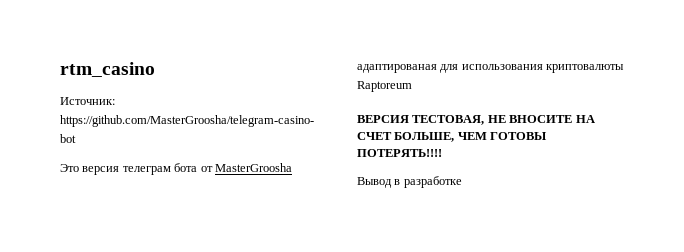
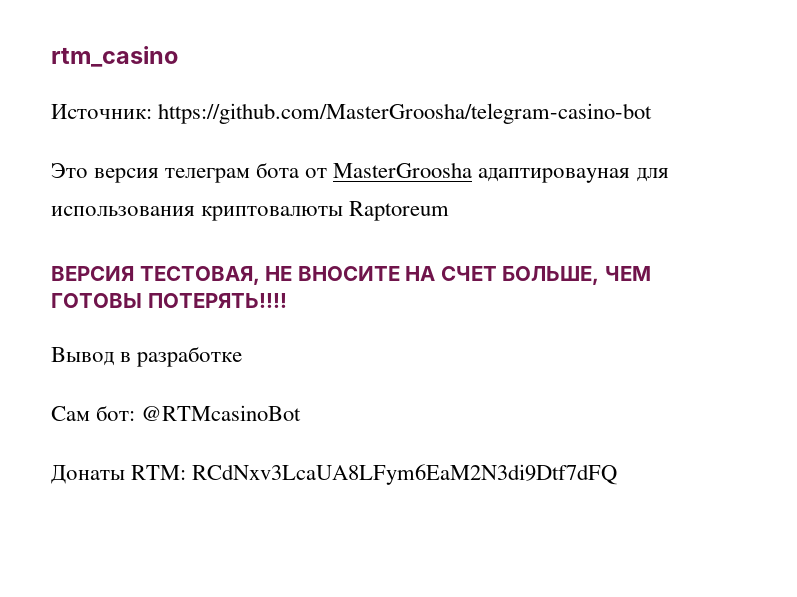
[357,64,437,73] адаптированая -> [478,168,631,183] адаптироваyная
(462, 182) none -> [51,405,302,421] [51,464,618,485] // Сам бот: @RTMcasinoBot // Донаты RTM: RCdNxv3LcaUA8LFym6EaM2N3di9Dtf7dFQ

